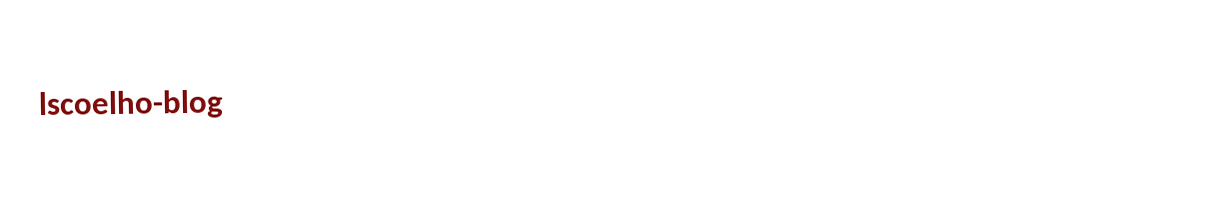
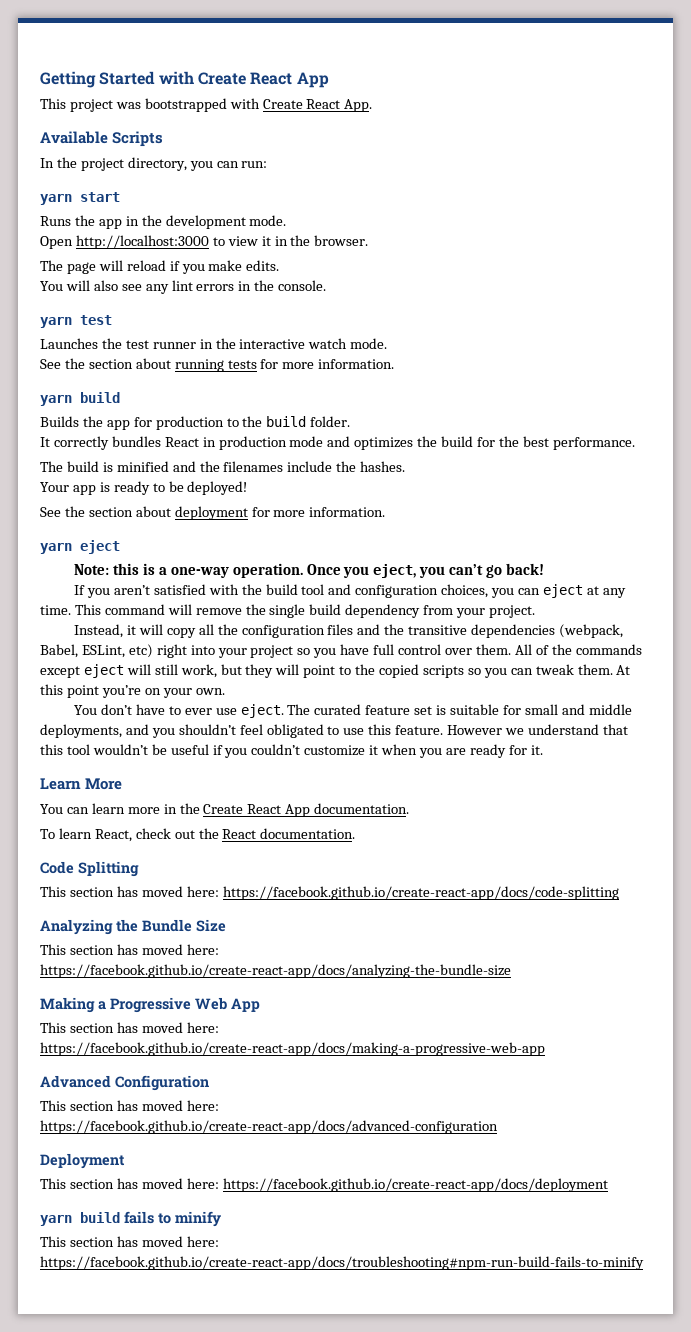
[38,89,224,121] lscoelho-blog -> [40,71,329,88] [40,98,373,112] [40,131,164,147] [40,157,268,171] [40,192,120,205] [40,215,287,229] [40,235,369,249] [40,260,280,274] [40,280,327,294] [40,315,112,328] [40,338,388,349] [40,358,395,372] [40,392,120,406] [40,416,351,430] [40,436,635,450] [40,461,406,472] [40,481,248,495] [40,506,386,520] [40,540,120,554] [74,563,545,578] [74,584,626,598] [40,604,536,618] [74,624,624,638] [40,644,642,658] [40,664,631,678] [40,684,225,698] [74,704,632,718] [40,724,628,738] [40,744,543,758] [40,778,123,790] [40,803,410,817] [40,828,356,842] [40,861,139,877] [40,886,619,900] [40,919,226,935] [40,944,219,955] [40,964,511,978] [40,997,260,1013] [40,1022,219,1033] [40,1042,545,1056] [40,1075,209,1091] [40,1100,219,1111] [40,1120,498,1134] [40,1153,125,1169] [40,1178,608,1192] [40,1211,221,1227] [40,1236,219,1247] [40,1256,644,1270] Getting Started with Create React App // This project was bootstrapped with Create React App. // Available Scripts // In the project directory, you can run: // yarn start // Runs the app in the development mode. // Open http://localhost:3000 to view it in the browser. // The page will reload if you make edits. // You will also see any lint errors in the console. // yarn test // Launches the test runner in the interactive watch mode. // See the section about running tests for more information. // yarn build // Builds the app for production to the build folder. // It correctly bundles React in production mode and optimizes the build for the best performance. // The build is minified and the filenames include the hashes. // Your app is ready to be deployed! // See the section about deployment for more information. // yarn eject // Note: this is a one-way operation. Once you eject, you can’t go back! // If you aren’t satisfied with the build tool and configuration choices, you can eject at any time. This command will remove the single build dependency from your project. // Instead, it will copy all the configuration files and the transitive dependencies (webpack, Babel, ESLint, etc) right into your project so you have full control over them. All of the commands except eject will still work, but they will point to the copied scripts so you can tweak them. At this point you’re on your own. // You don’t have to ever use eject. The curated feature set is suitable for small and middle deployments, and you shouldn’t feel obligated to use this feature. However we understand that this tool wouldn’t be useful if you couldn’t customize it when you are ready for it. // Learn More // You can learn more in the Create React App documentation. // To learn React, check out the React documentation. // Code Splitting // This section has moved here: https://facebook.github.io/create-react-app/docs/code-splitting // Analyzing the Bundle Size // This section has moved here: https://facebook.github.io/create-react-app/docs/analyzing-the-bundle-size // Making a Progressive Web App // This section has moved here: https://facebook.github.io/create-react-app/docs/making-a-progressive-web-app // Advanced Configuration // This section has moved here: https://facebook.github.io/create-react-app/docs/advanced-configuration // Deployment // This section has moved here: https://facebook.github.io/create-react-app/docs/deployment // yarn build fails to minify // This section has moved here: https://facebook.github.io/create-react-app/docs/troubleshooting#npm-run-build-fails-to-minify

